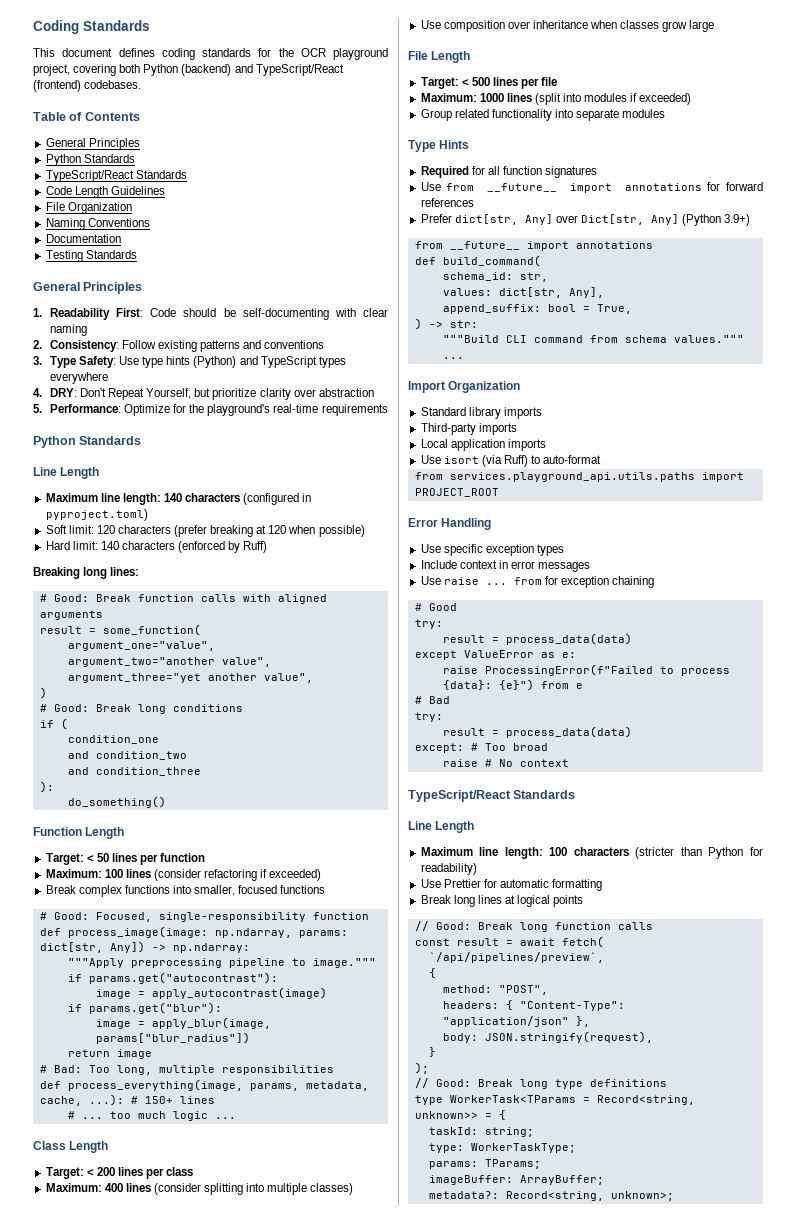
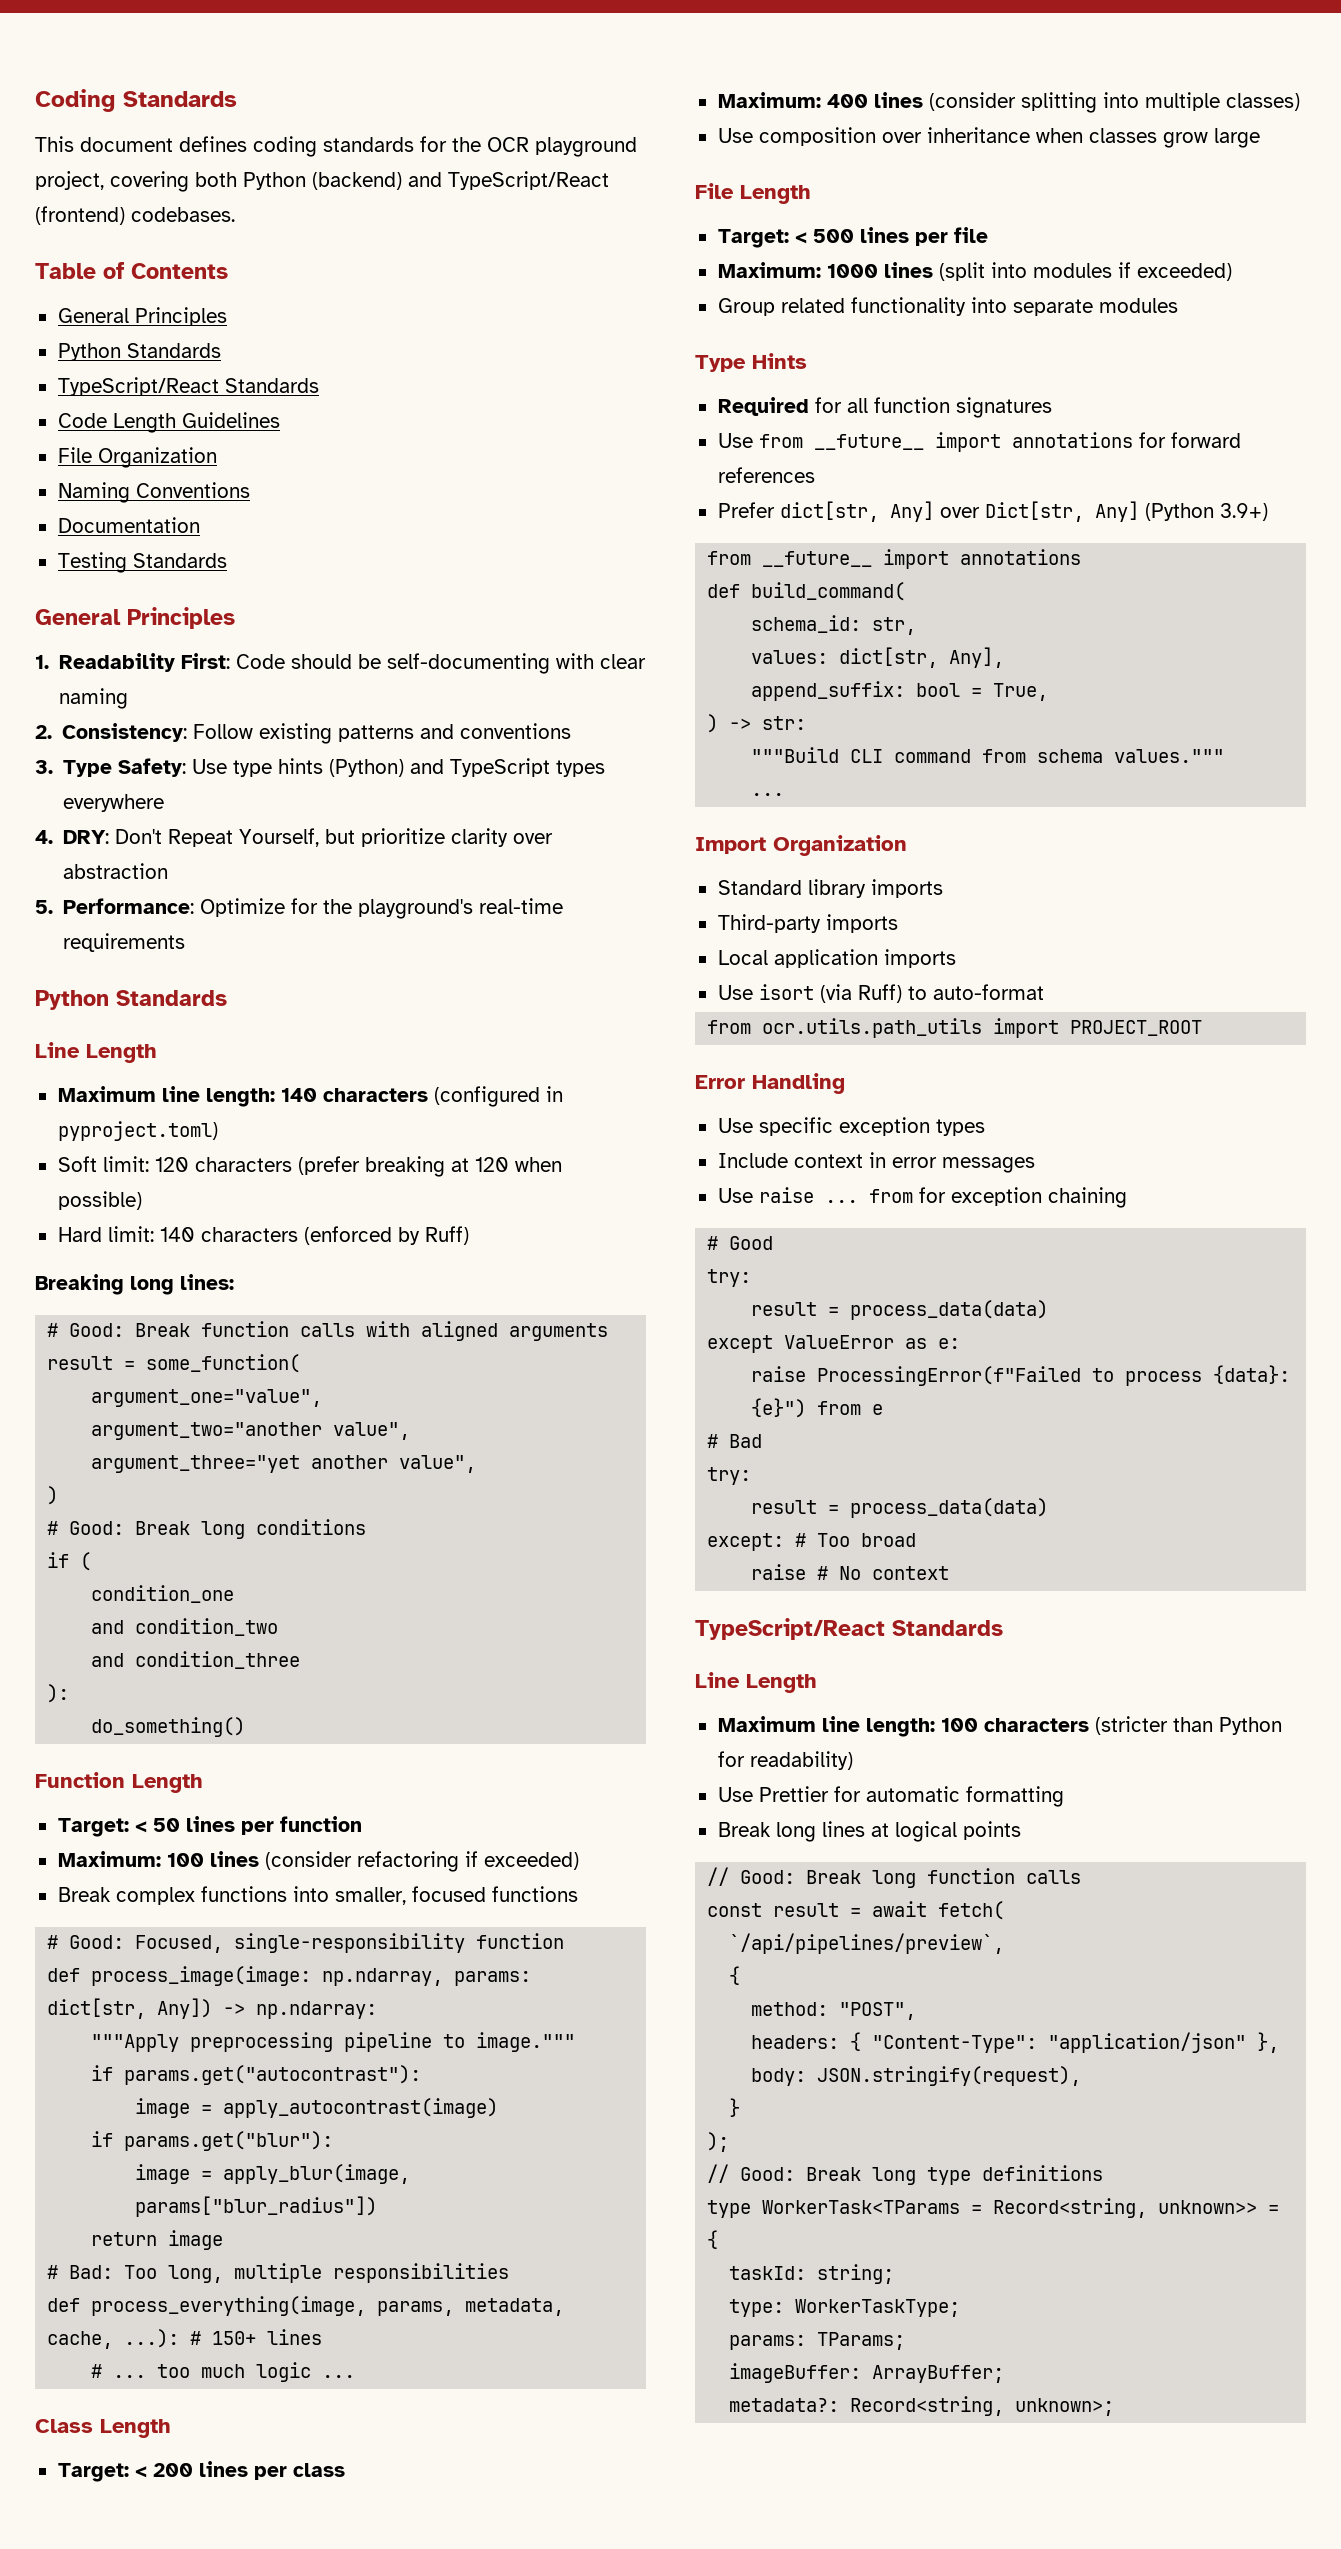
[449,472,695,482] services.playground_api.utils.paths -> [762,1018,983,1038] ocr.utils.path_utils

